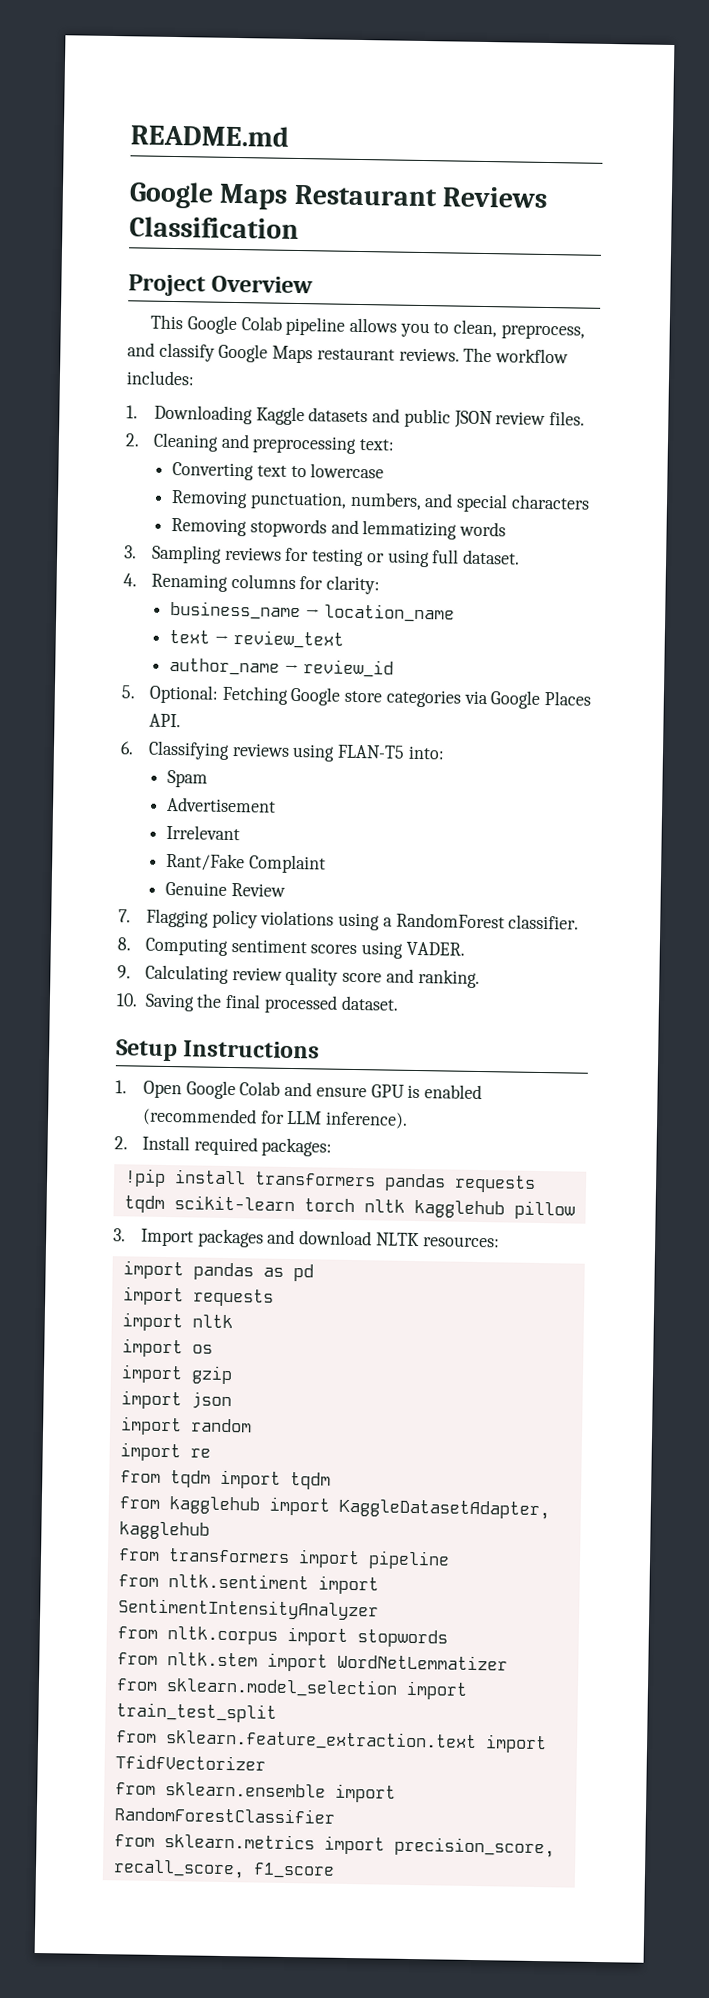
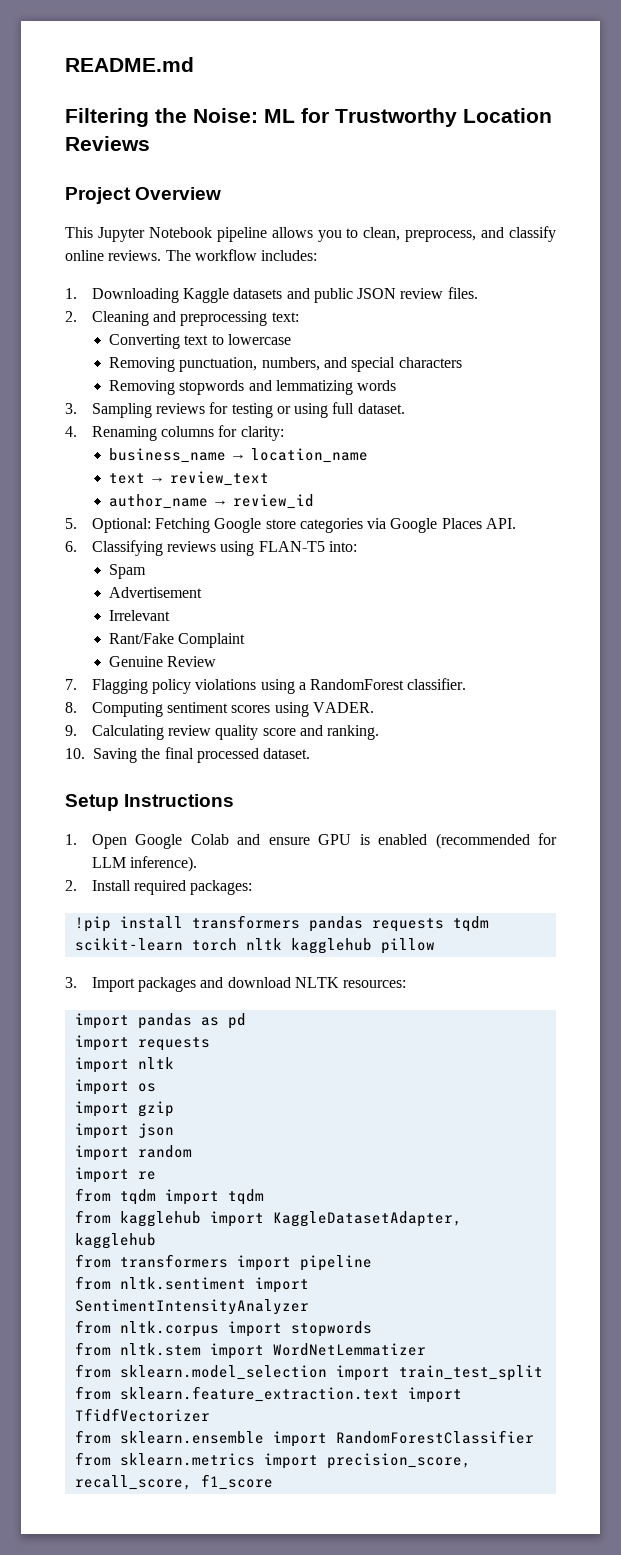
[129,181,438,210] Google Maps Restaurant -> [65,108,552,127] Filtering the Noise: ML for Trustworthy Location
[129,216,299,239] Classification -> (150, 143) none
[186,315,282,335] Google Colab -> [97,227,212,242] Jupyter Notebook
[218,343,395,364] Google Maps restaurant -> [65,250,104,261] online

